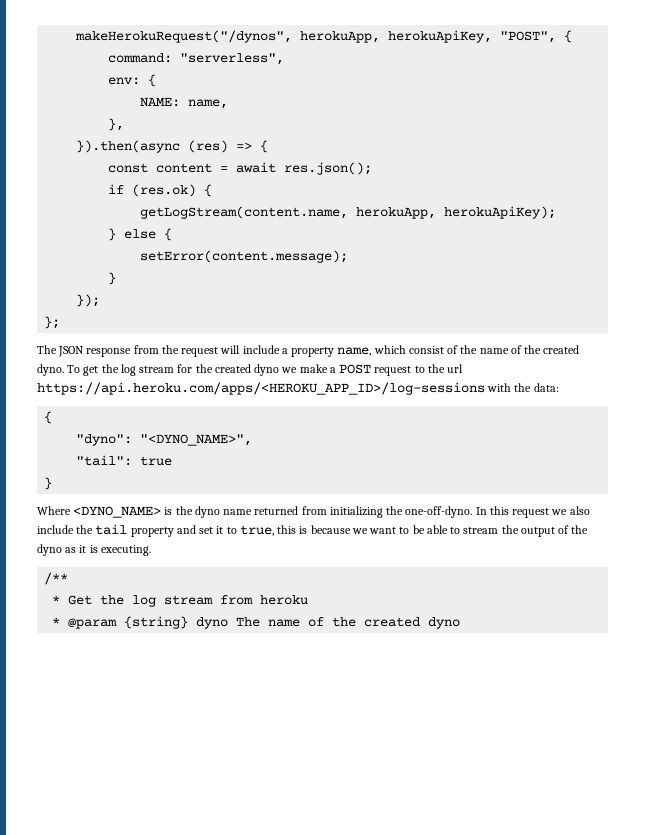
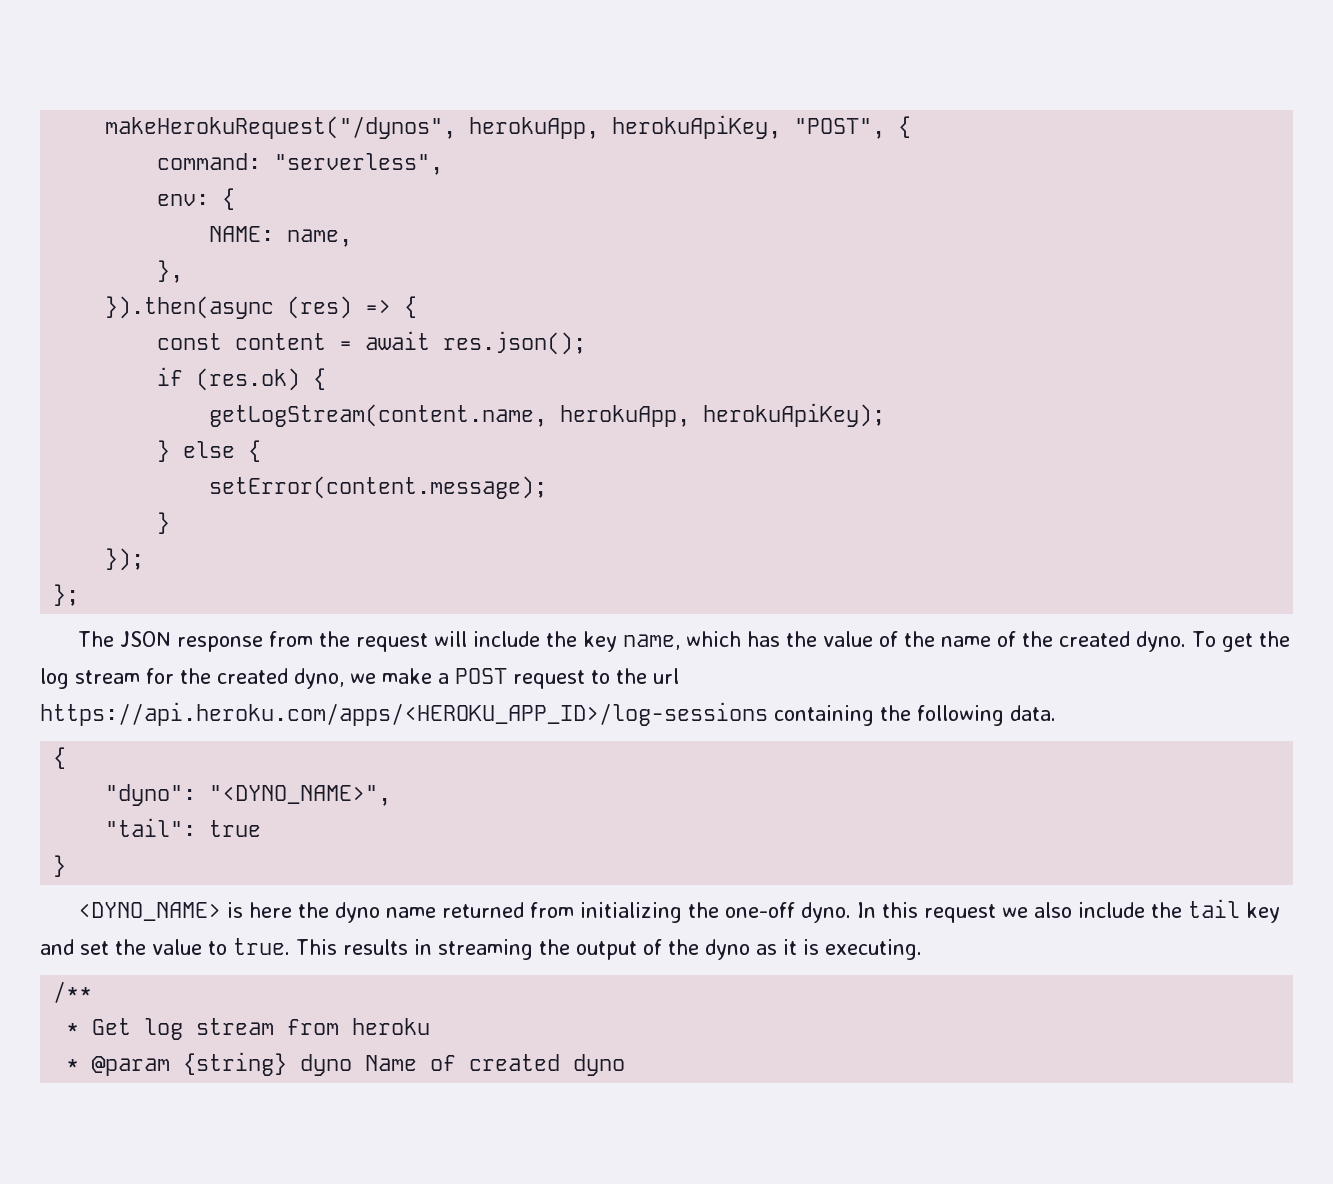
[281,345,444,357] a property name, which consist -> [545,631,873,652] the key name, which has the value
[254,364,280,376] dyno -> [294,668,344,689] dyno,
[487,383,559,392] with the data: -> [774,705,1056,726] containing the following data.
[37,506,71,515] Where -> (67, 866) none
(173, 511) none -> [248,902,292,918] here
[405,506,473,518] one-off-dyno. -> [724,902,851,923] one-off dyno.
[130,527,174,537] property -> [1245,902,1280,923] key
[216,525,499,536] it to true, this is because we want to be able to stream -> [115,938,533,960] the value to true. This results in streaming
[100,595,125,605] the -> (132, 1026) none
[236,617,357,627] The name of the -> [365,1055,457,1071] Name of

